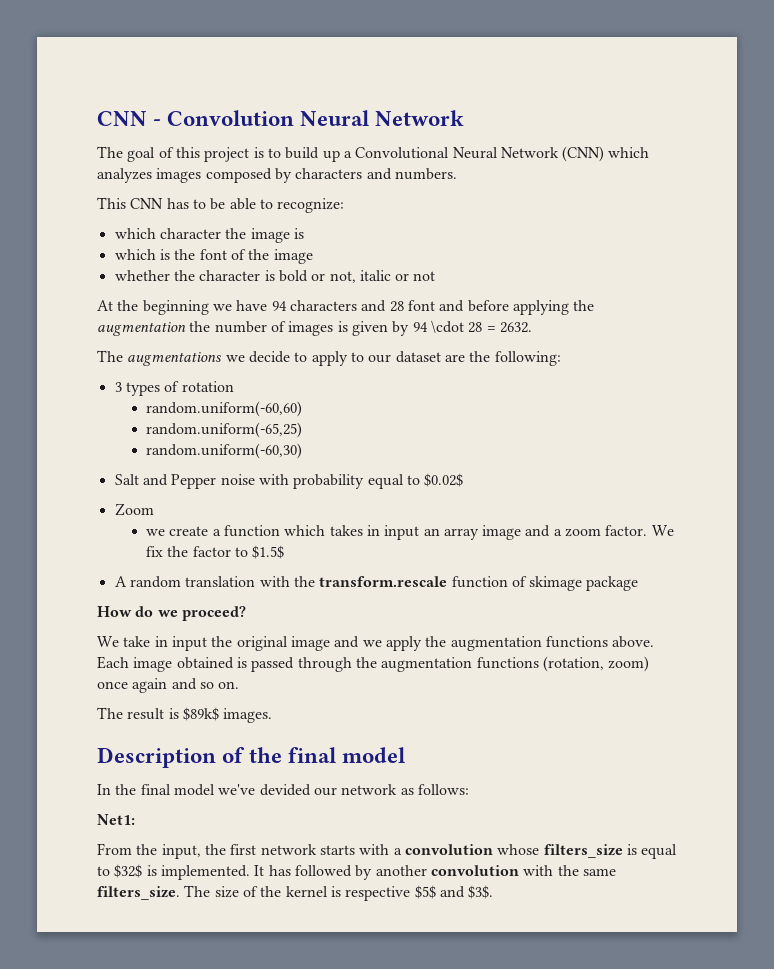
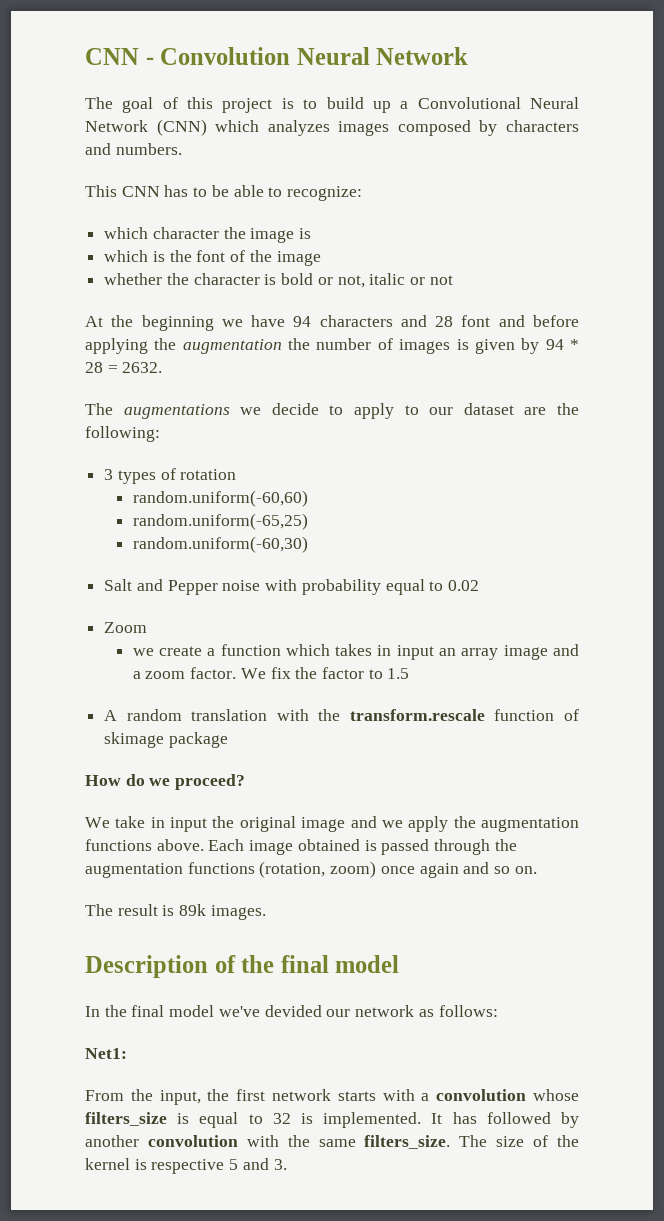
[430,320,464,333] \cdot -> [570,339,580,350] *
[424,473,464,487] $0.02$ -> [448,580,480,591] 0.02
[252,545,285,559] $1.5$ -> [387,668,410,679] 1.5
[182,707,219,721] $89k$ -> [179,904,207,916] 89k
[114,864,143,878] $32$ -> [272,1113,291,1124] 32
[414,885,494,899] $5$ and $3$. -> [229,1158,287,1170] 5 and 3.

